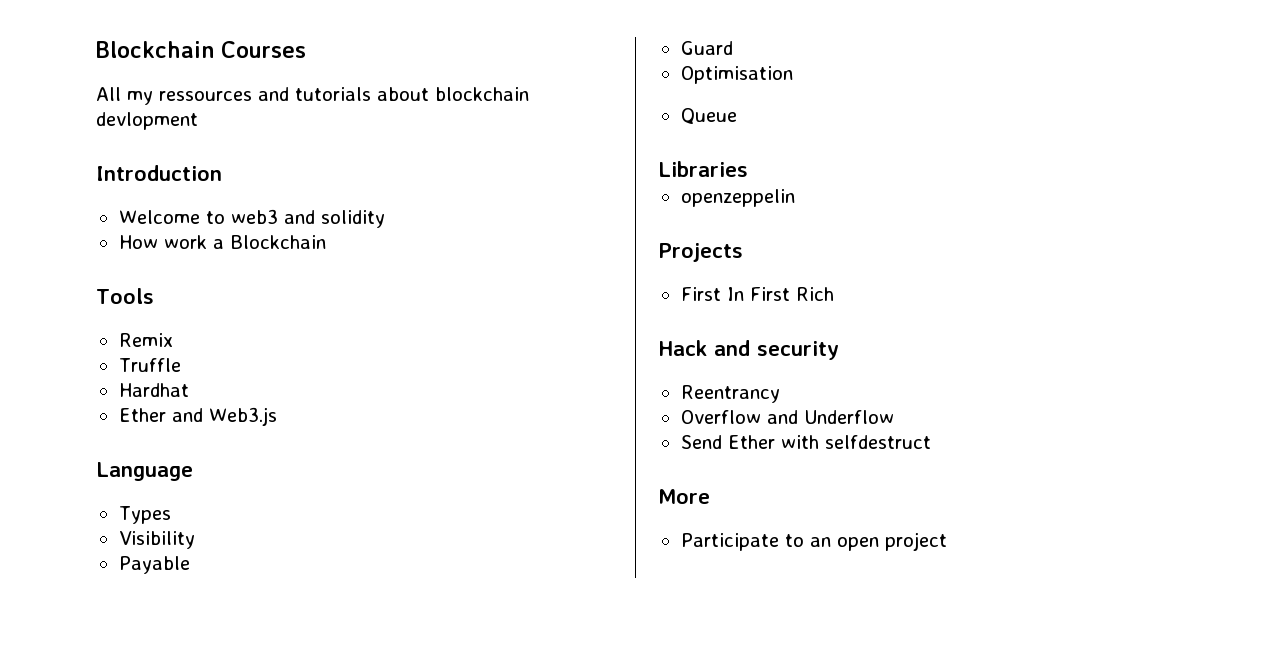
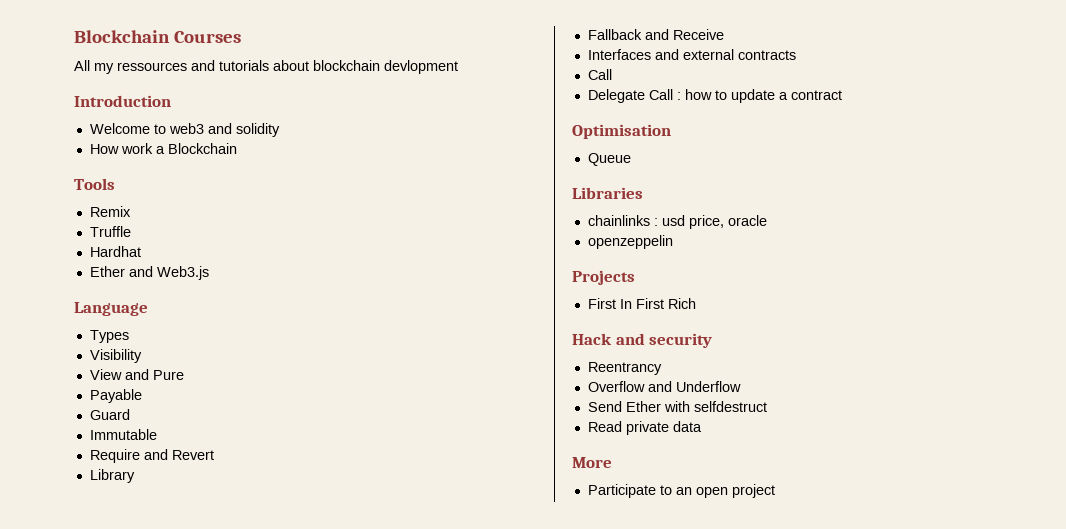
(195, 540) none -> [89,369,184,380] // View and Pure
[680,66,793,84] [680,108,737,124] [658,161,748,177] Optimisation // Queue // Libraries -> [89,429,157,440] [89,449,214,463] [89,469,135,483] [587,29,724,40] [587,49,796,60] [587,69,612,80] [587,89,842,103] [572,124,671,139] [587,153,631,166] [572,187,643,199] [587,215,767,229] Immutable // Require and Revert // Library // Fallback and Receive // Interfaces and external contracts // Call // Delegate Call : how to update a contract // Optimisation // Queue // Libraries // chainlinks : usd price, oracle
(931, 442) none -> [587,421,702,435] // Read private data

